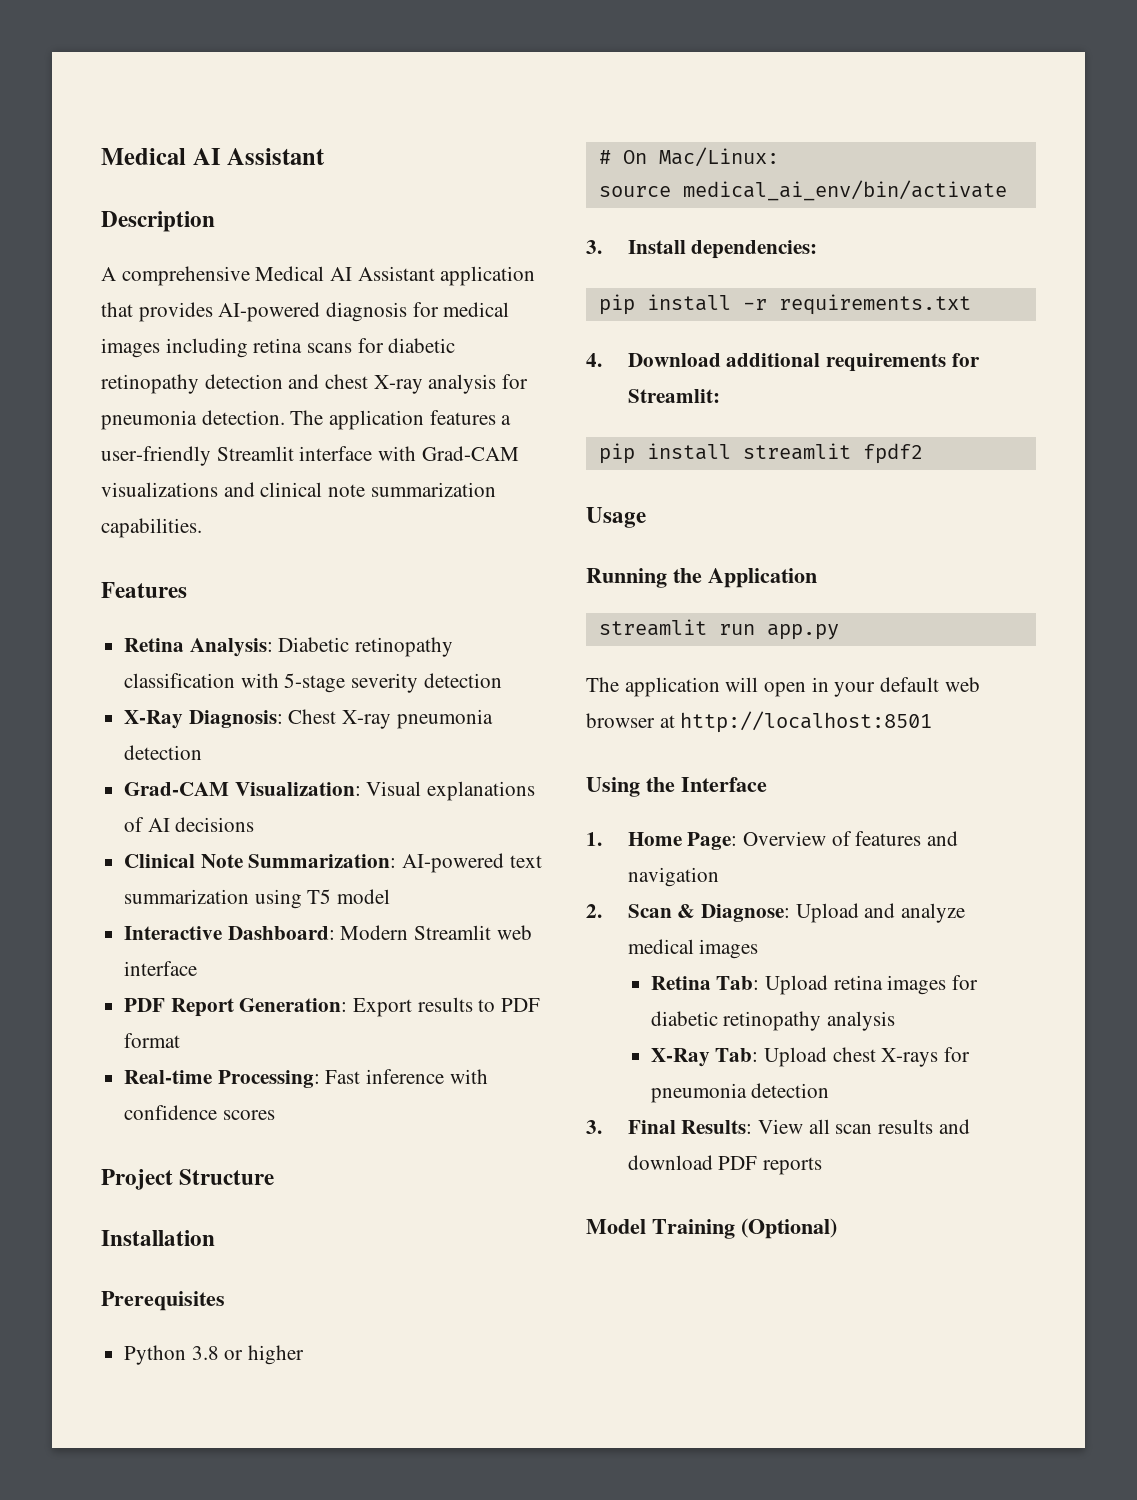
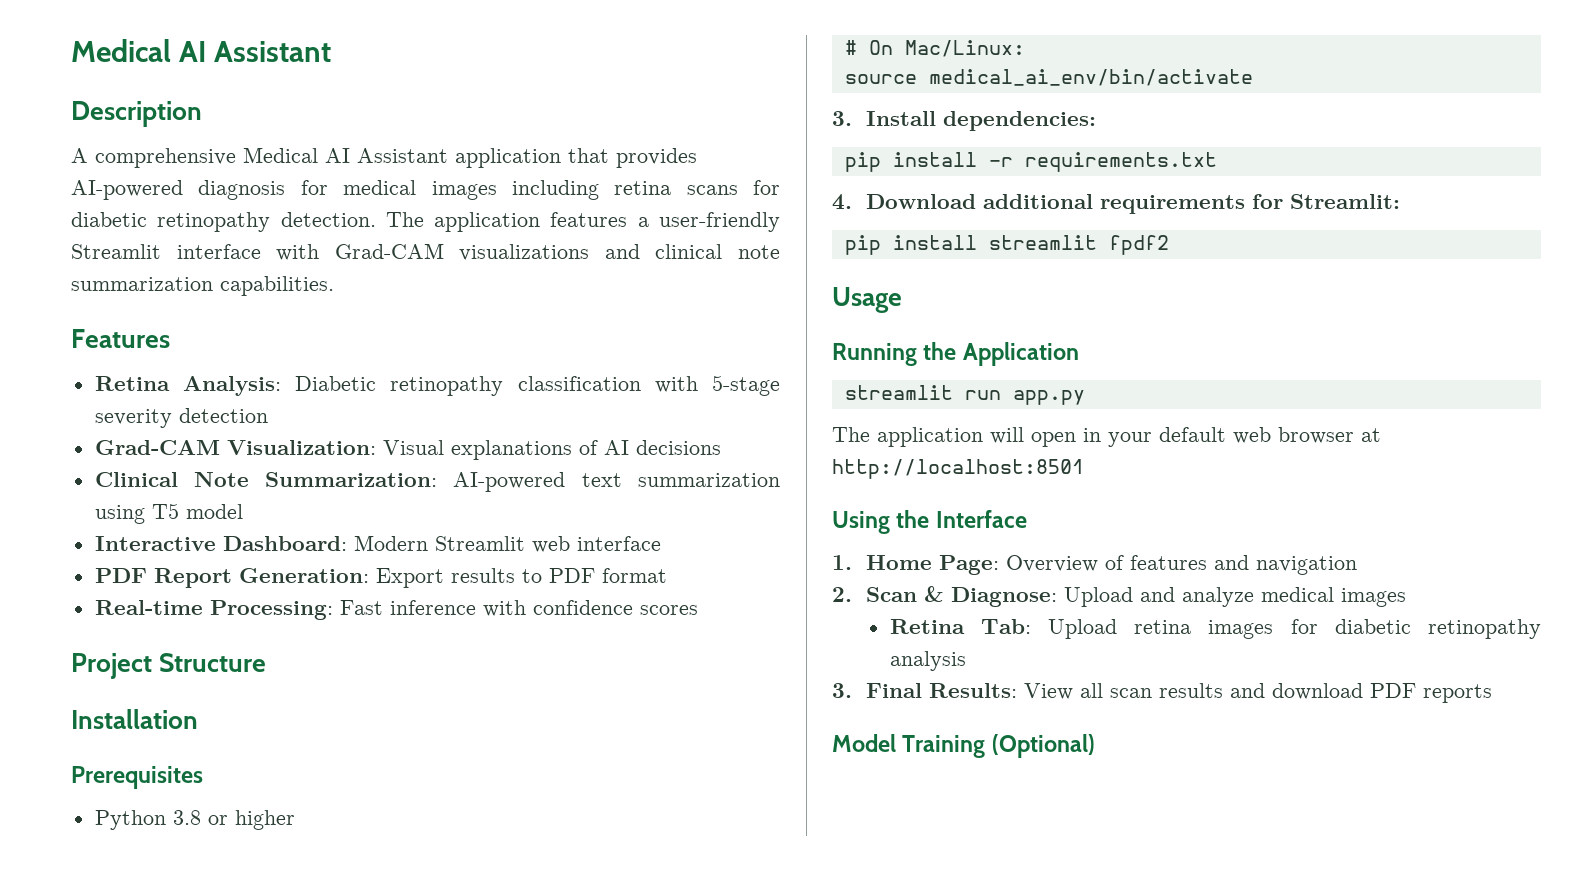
[204,374,529,394] [101,410,197,430] detection and chest X-ray analysis for pneumonia -> (271, 222) none
[124,709,493,729] [124,745,203,760] // X-Ray Diagnosis: Chest X-ray pneumonia detection -> (268, 415) none
[650,1047,970,1067] [650,1083,830,1103] // X-Ray Tab: Upload chest X-rays for pneumonia detection -> (966, 661) none

